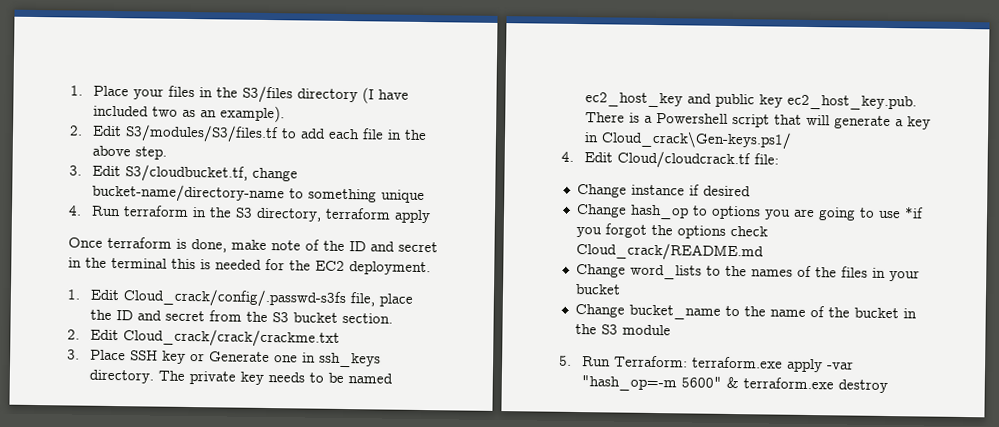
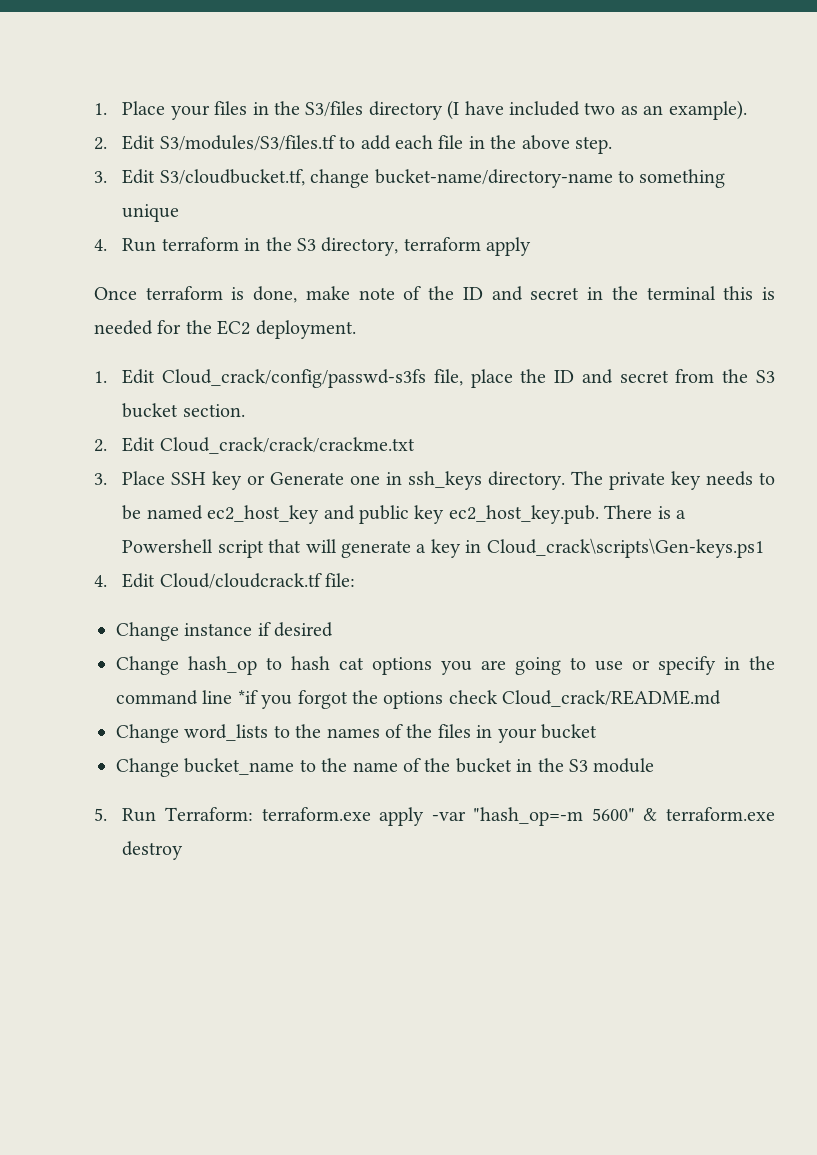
[122,288,346,309] Cloud_crack/config/.passwd-s3fs -> [162,369,427,388] Cloud_crack/config/passwd-s3fs
[600,130,792,150] Cloud_crack\Gen-keys.ps1/ -> [486,538,764,558] Cloud_crack\scripts\Gen-keys.ps1
(708, 210) none -> [291,656,364,670] hash cat
(901, 214) none -> [632,656,775,675] [116,690,233,705] or specify in the command line

